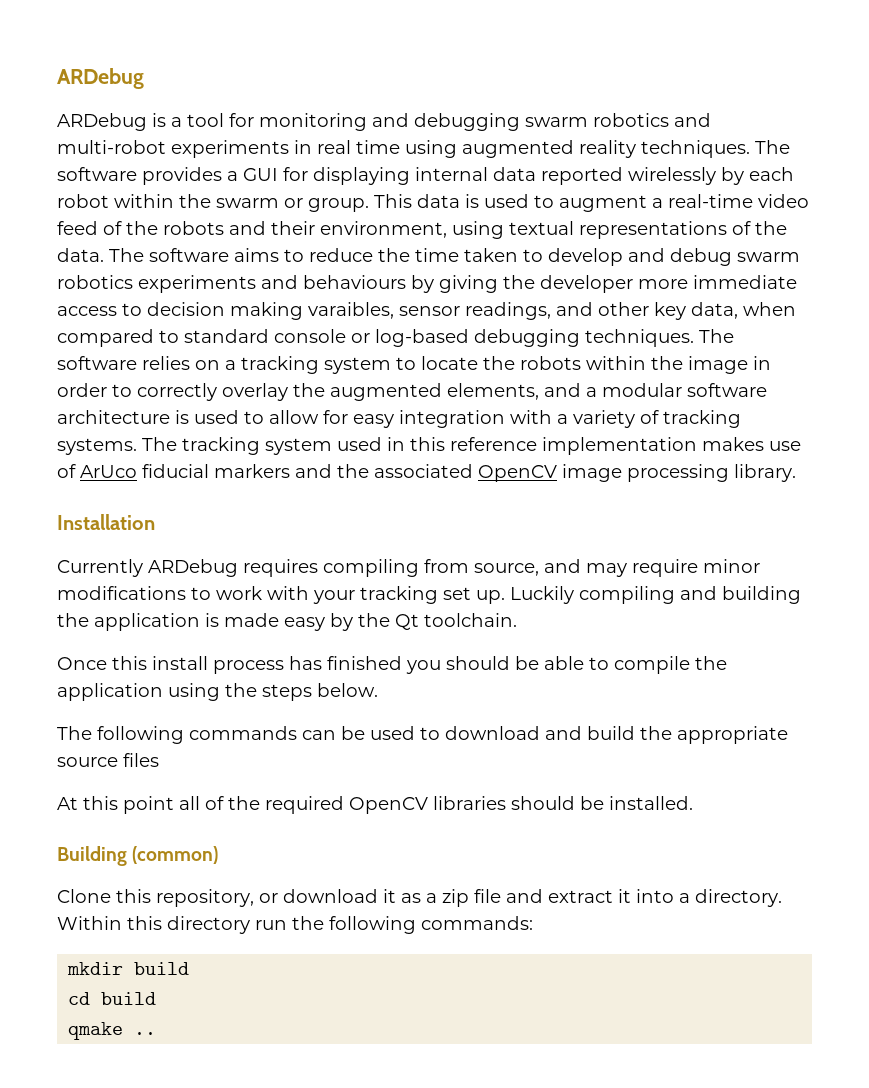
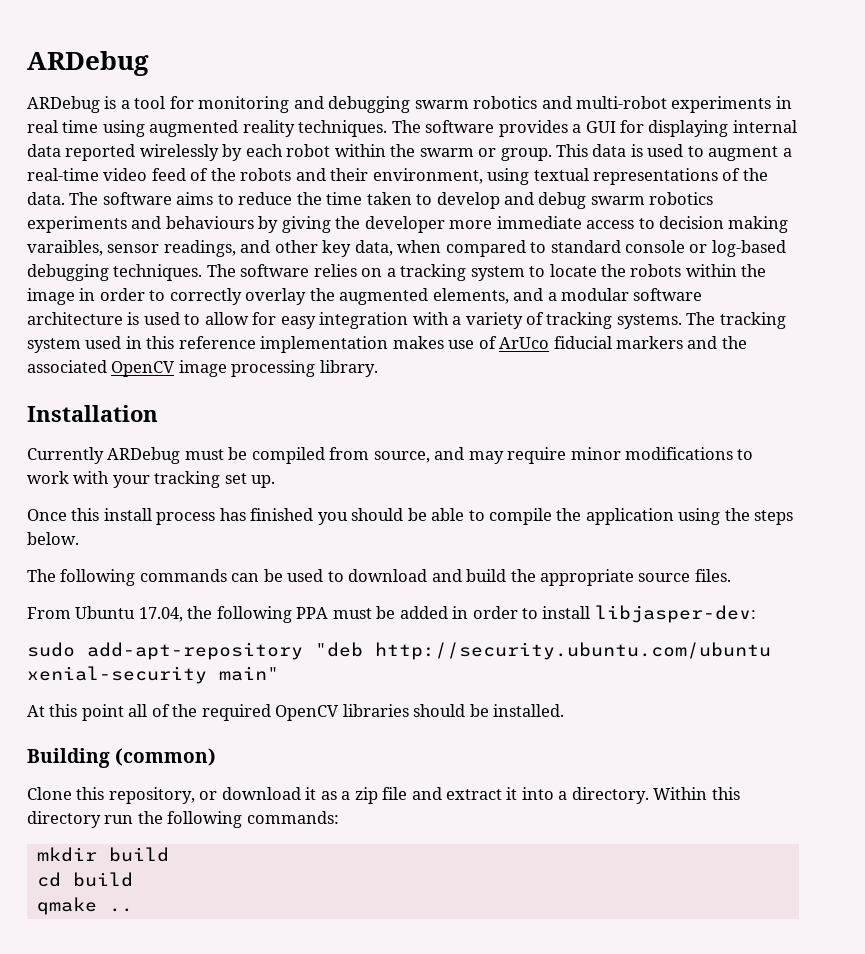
[243,559,419,577] requires compiling -> [184,447,325,464] must be compiled
[510,586,801,604] [57,613,517,631] Luckily compiling and building the application is made easy by the Qt toolchain. -> (276, 481) none
[123,753,159,767] files -> [694,569,731,582] [27,605,756,623] [27,642,771,660] [27,666,279,684] files. // From Ubuntu 17.04, the following PPA must be added in order to install libjasper-dev: // sudo add-apt-repository "deb http://security.ubuntu.com/ubuntu xenial-security main"

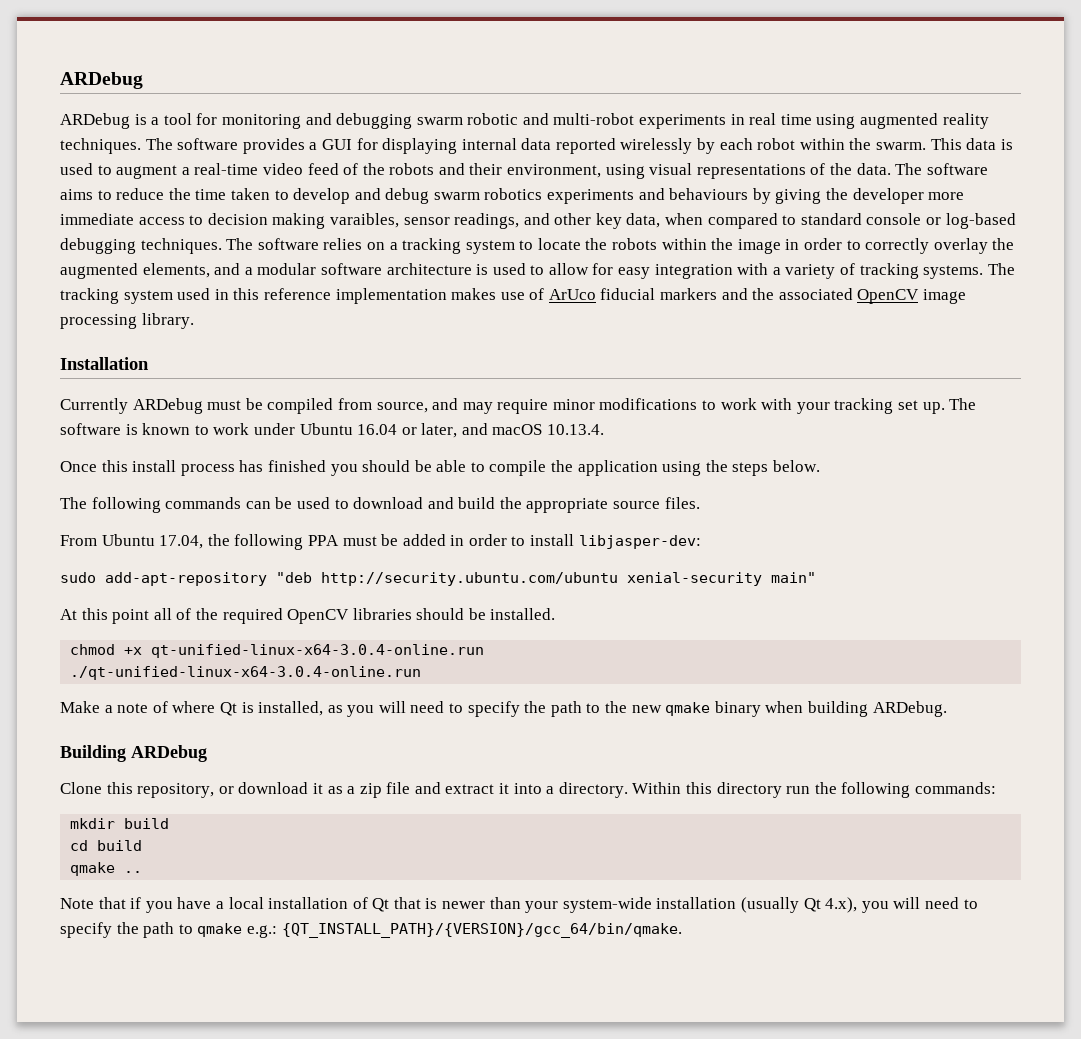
[473,96,538,109] robotics -> [467,113,519,125] robotic
[419,148,552,161] swarm or group. -> [876,142,927,150] swarm.
[533,168,589,181] textual -> [649,163,693,175] visual
(276, 481) none -> [949,398,977,410] [60,423,605,438] The software is known to work under Ubuntu 16.04 or later, and macOS 10.13.4.
(565, 710) none -> [70,644,485,658] [70,666,422,680] [60,701,947,717] // chmod +x qt-unified-linux-x64-3.0.4-online.run // ./qt-unified-linux-x64-3.0.4-online.run // Make a note of where Qt is installed, as you will need to specify the path to the new qmake binary when building ARDebug.
[115,748,217,766] (common) -> [131,745,207,762] ARDebug
(133, 910) none -> [60,897,978,913] [60,922,682,938] // Note that if you have a local installation of Qt that is newer than your system-wide installation (usually Qt 4.x), you will need to specify the path to qmake e.g.: {QT_INSTALL_PATH}/{VERSION}/gcc_64/bin/qmake.

